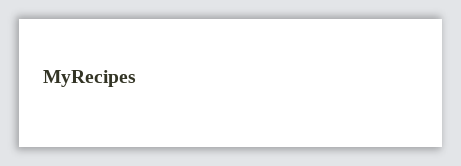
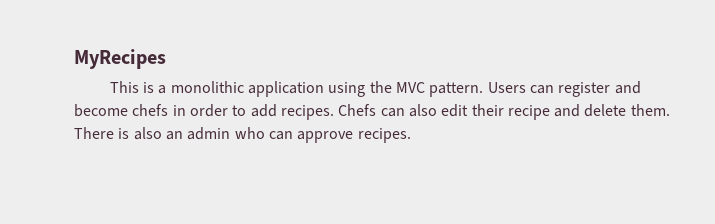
(136, 78) none -> [109,81,641,97] [74,104,670,120] [74,127,411,143] // This is a monolithic application using the MVC pattern. Users can register and become chefs in order to add recipes. Chefs can also edit their recipe and delete them. There is also an admin who can approve recipes.

